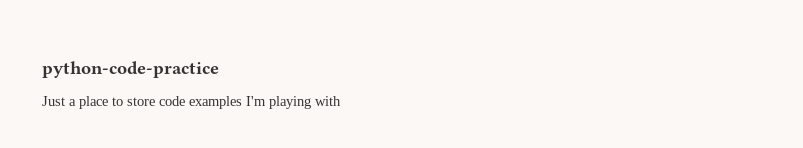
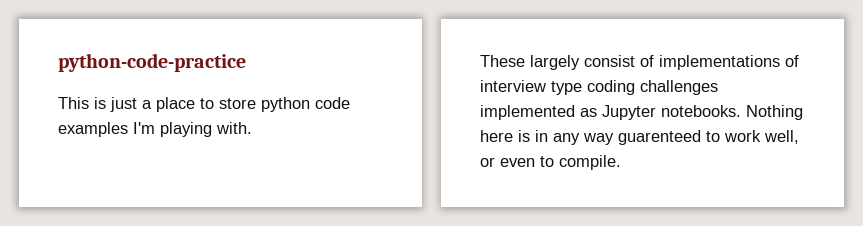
[42,96,65,106] Just -> [58,97,137,112] This is just
(155, 101) none -> [261,97,310,112] python
[315,96,341,106] with -> [216,122,252,134] [480,55,799,70] [480,80,718,95] [480,105,803,120] [480,130,799,145] [480,155,621,170] with. // These largely consist of implementations of interview type coding challenges implemented as Jupyter notebooks. Nothing here is in any way guarenteed to work well, or even to compile.

